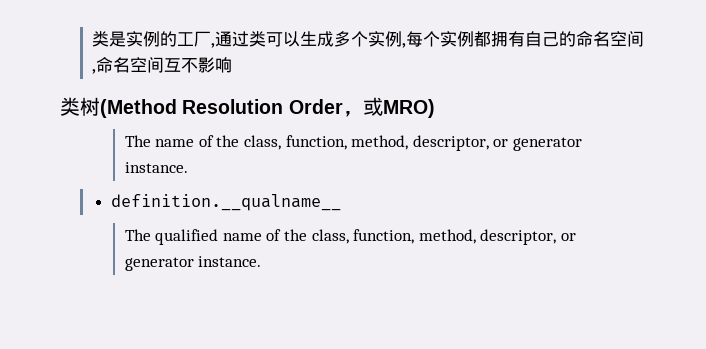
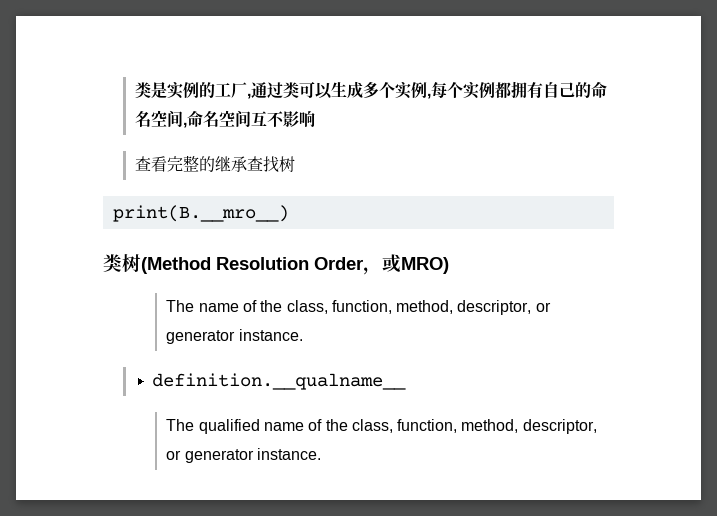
(233, 65) none -> [134,155,295,173] [112,205,289,222] // 查看完整的继承查找树 // print(B.__mro__)

